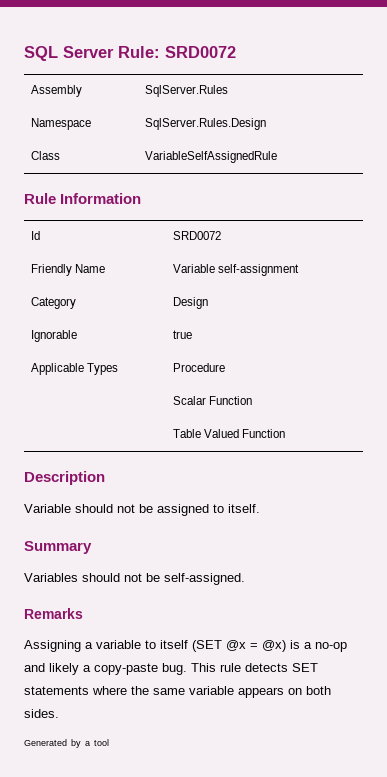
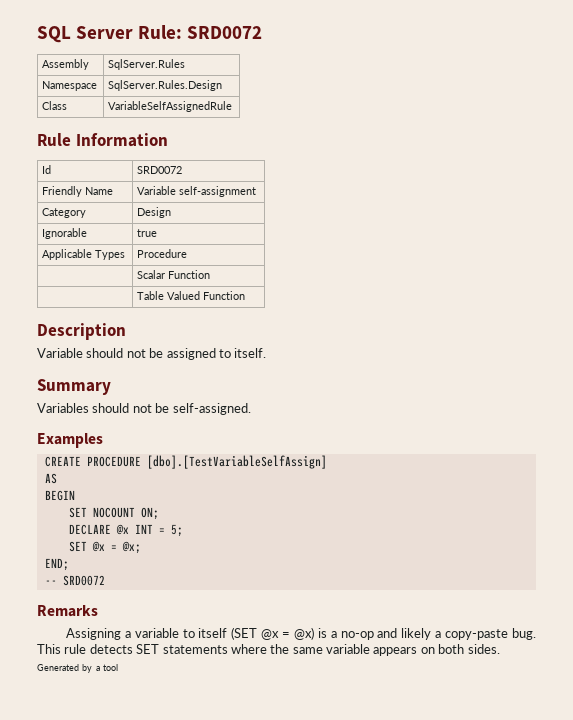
(245, 579) none -> [37,433,103,448] [44,455,327,469] [44,473,57,484] [44,490,75,501] [68,507,159,520] [68,524,183,537] [68,541,141,554] [44,558,69,571] [44,575,105,586] // Examples // CREATE PROCEDURE [dbo].[TestVariableSelfAssign] // AS // BEGIN // SET NOCOUNT ON; // DECLARE @x INT = 5; // SET @x = @x; // END; // -- SRD0072

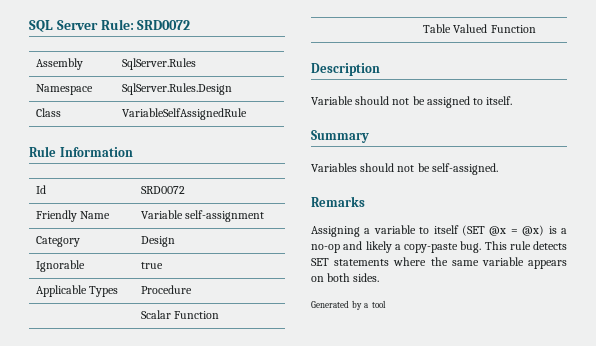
[37,433,103,448] [44,455,327,469] [44,473,57,484] [44,490,75,501] [68,507,159,520] [68,524,183,537] [68,541,141,554] [44,558,69,571] [44,575,105,586] // Examples // CREATE PROCEDURE [dbo].[TestVariableSelfAssign] // AS // BEGIN // SET NOCOUNT ON; // DECLARE @x INT = 5; // SET @x = @x; // END; // -- SRD0072 -> (498, 169) none

